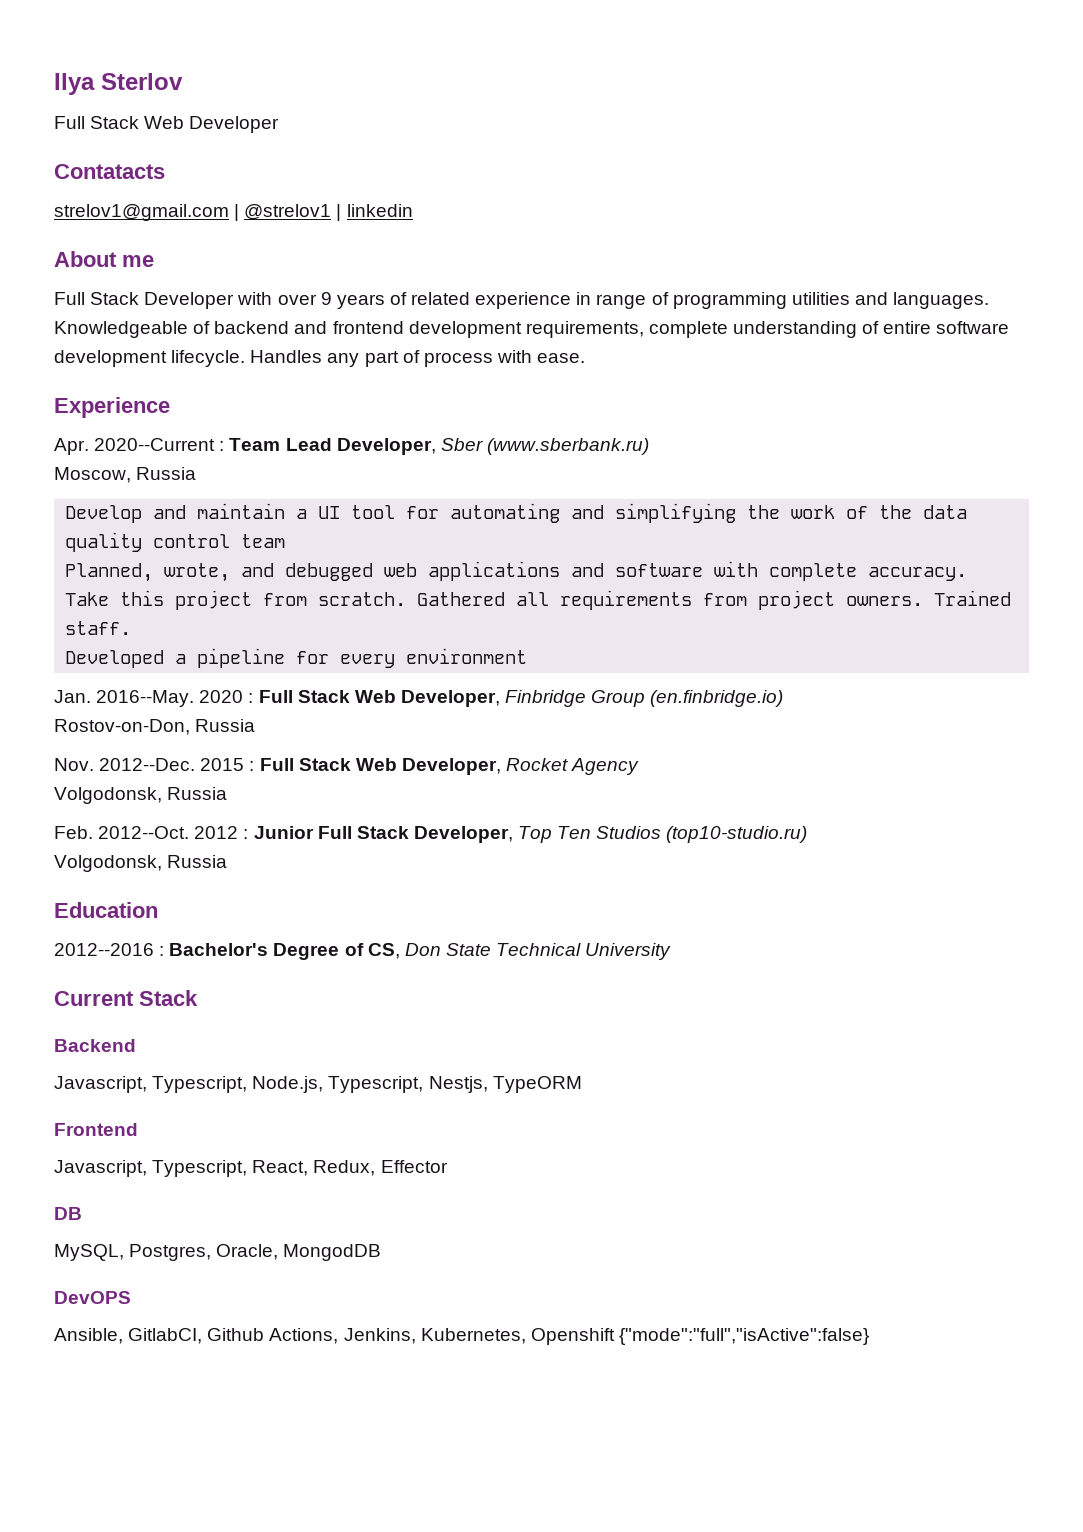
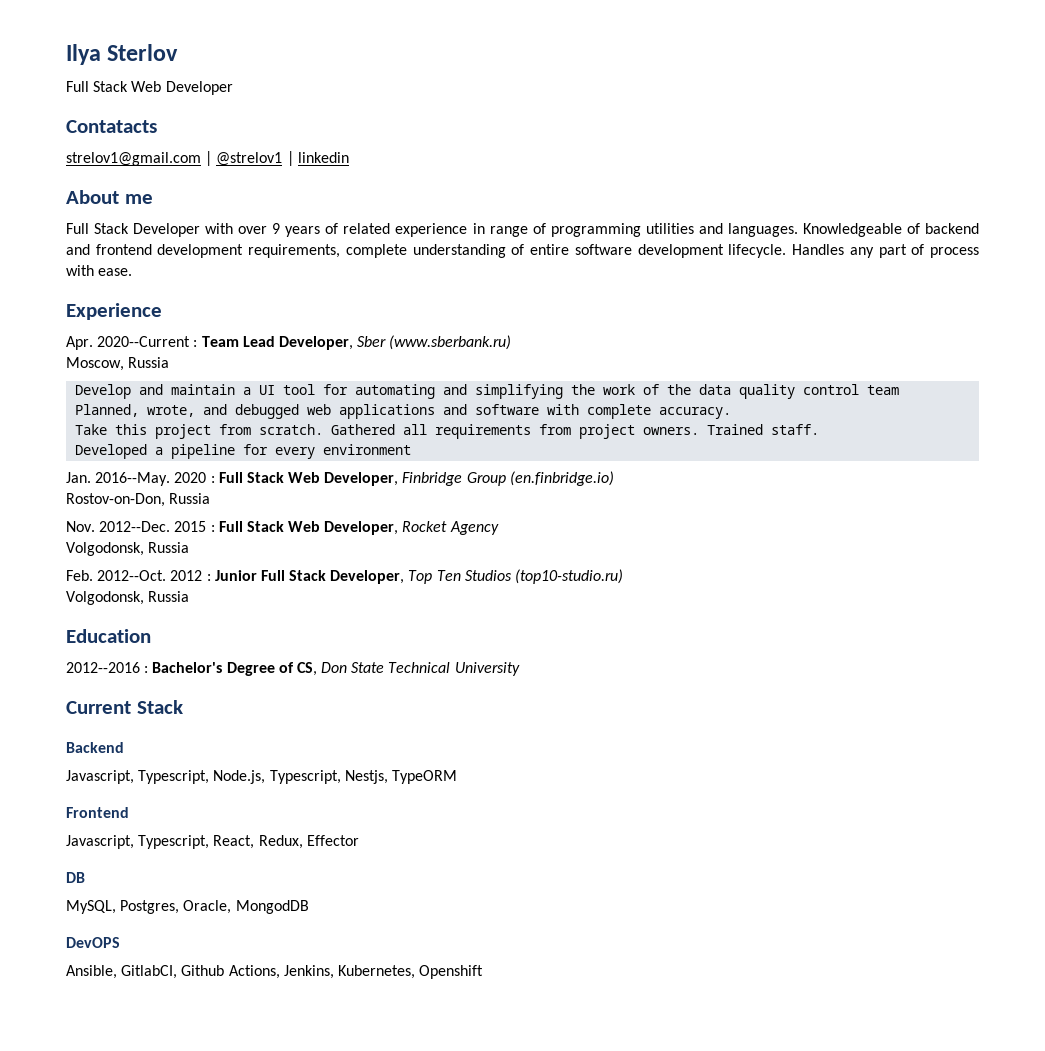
[618,1328,869,1345] {"mode":"full","isActive":false} -> (484, 972) none

